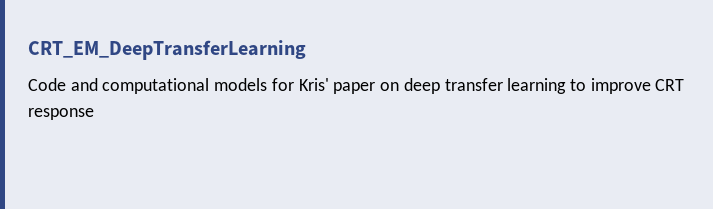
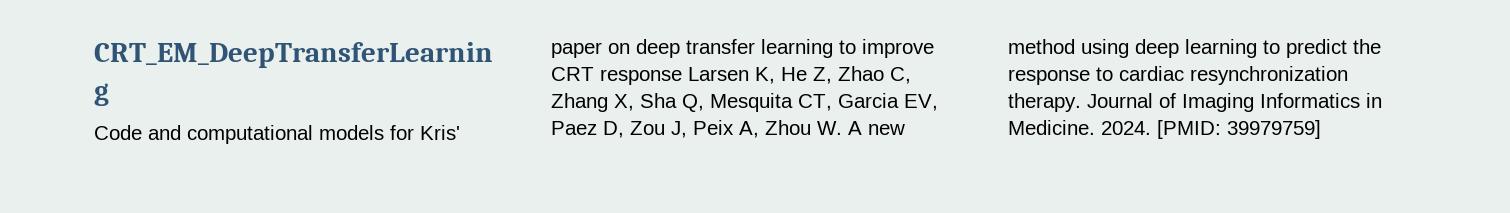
(94, 114) none -> [688,66,911,84] [551,93,938,112] [551,120,905,138] [1008,39,1381,58] [1008,66,1348,85] [1008,93,1382,112] [1008,120,1321,139] Larsen K, He Z, Zhao C, Zhang X, Sha Q, Mesquita CT, Garcia EV, Paez D, Zou J, Peix A, Zhou W. A new method using deep learning to predict the response to cardiac resynchronization therapy. Journal of Imaging Informatics in Medicine. 2024. [PMID: 39979759]

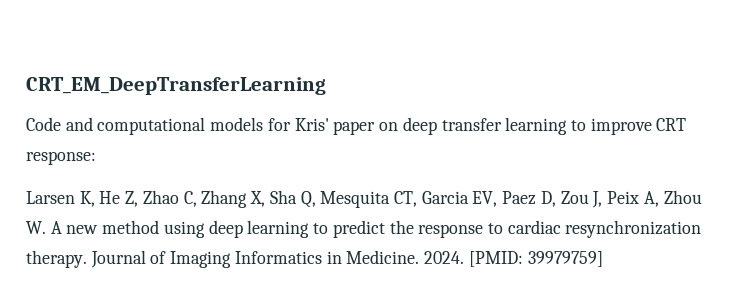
[600,69,682,85] response -> [26,151,96,165] response: //

